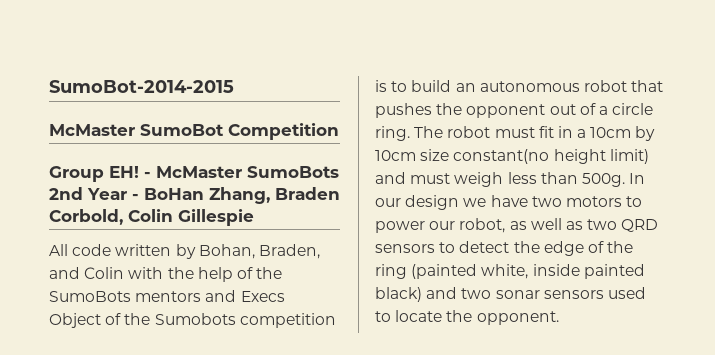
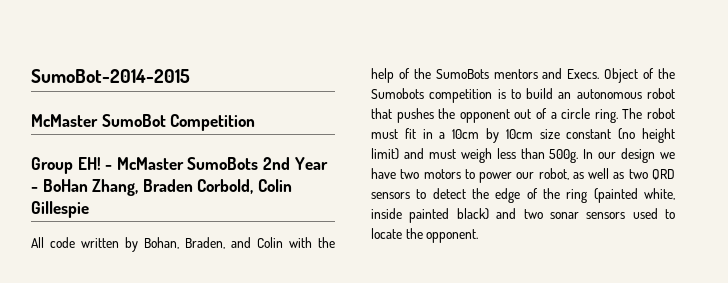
[240,291,285,302] Execs -> [567,69,600,79] Execs.
[453,149,550,164] constant(no -> [566,128,636,140] constant (no

